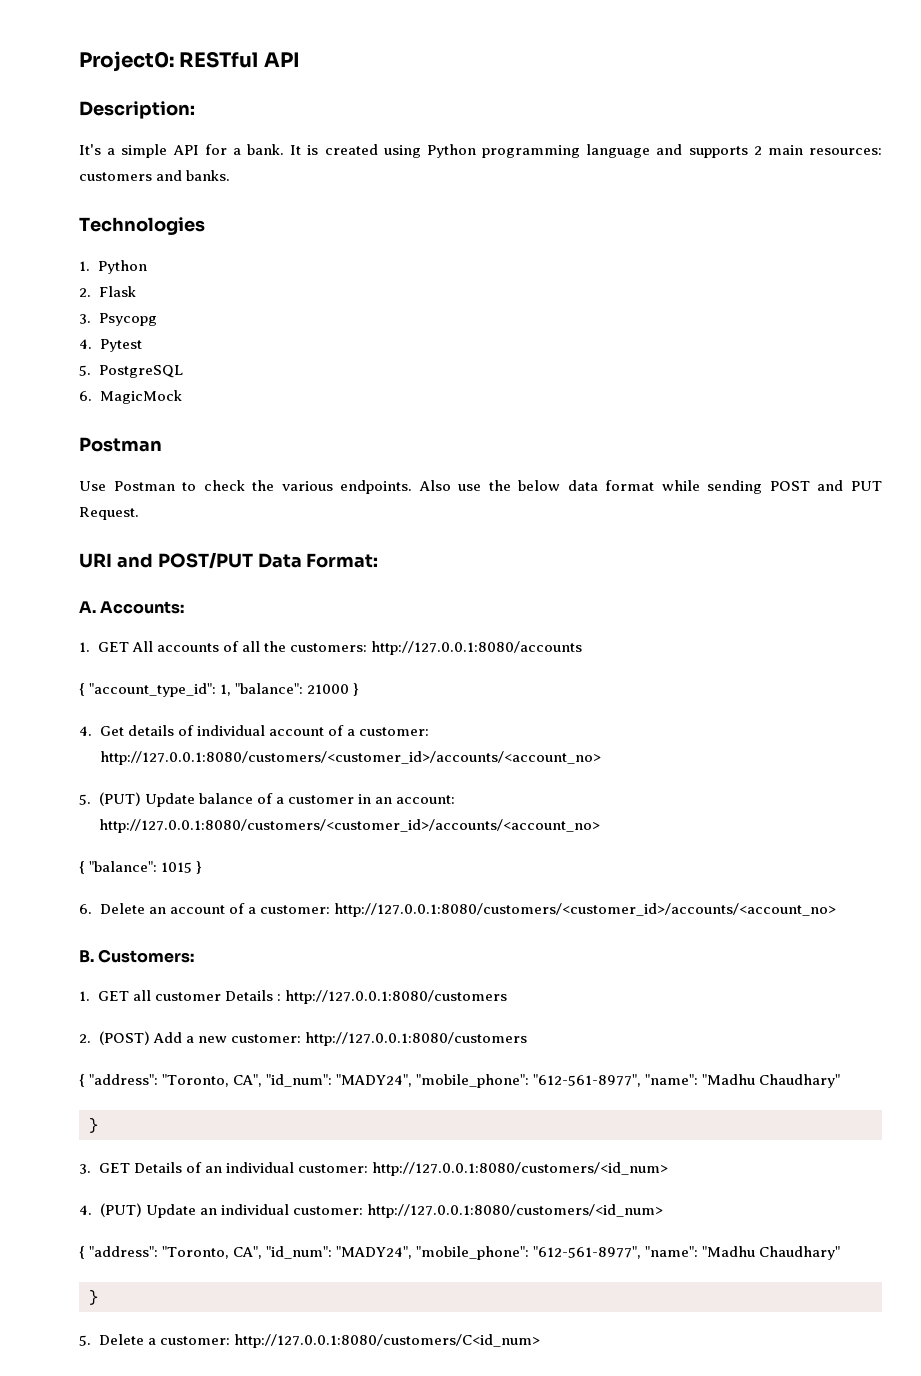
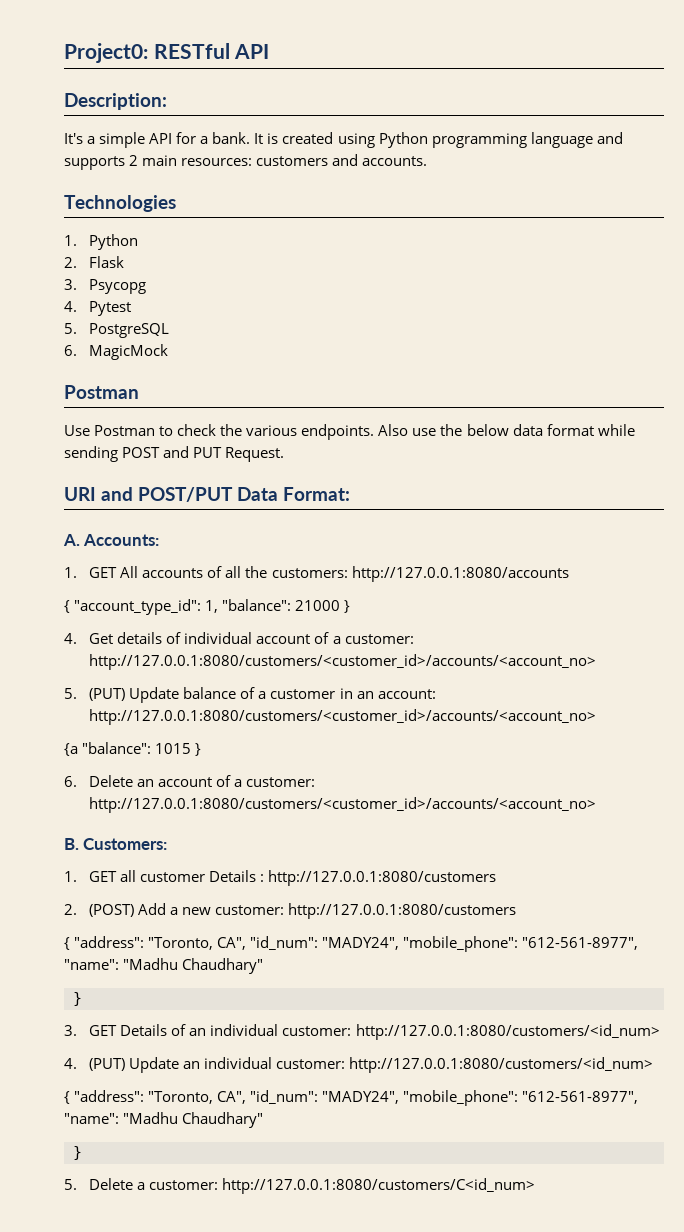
[186,170,231,181] banks. -> [362,156,428,166] accounts.
[79,861,85,874] { -> [64,743,78,756] {a

